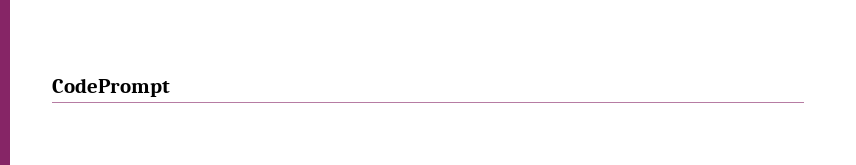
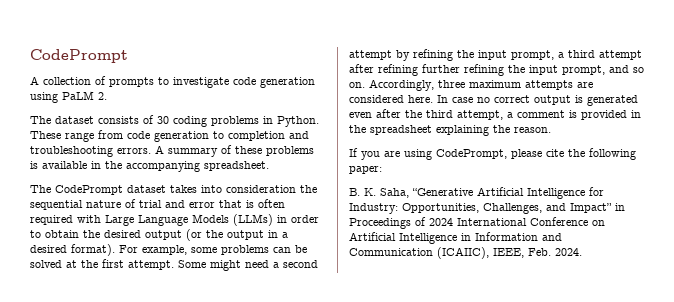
[52,78,170,97] CodePrompt -> [30,49,128,63] [30,76,315,88] [30,91,107,103] [30,115,319,127] [30,130,309,142] [30,145,314,157] [30,161,269,172] [30,185,317,195] [30,199,285,210] [30,214,319,226] [30,229,288,241] [30,244,307,256] [30,259,318,271] [349,49,642,61] [349,64,644,76] [349,79,593,91] [349,95,638,106] [349,109,641,120] [349,125,551,136] [349,148,636,160] [349,166,382,174] [349,187,604,199] [349,203,625,214] [349,217,605,229] [349,232,562,244] [349,247,582,259] CodePrompt // A collection of prompts to investigate code generation using PaLM 2. // The dataset consists of 30 coding problems in Python. These range from code generation to completion and troubleshooting errors. A summary of these problems is available in the accompanying spreadsheet. // The CodePrompt dataset takes into consideration the sequential nature of trial and error that is often required with Large Language Models (LLMs) in order to obtain the desired output (or the output in a desired format). For example, some problems can be solved at the first attempt. Some might need a second attempt by refining the input prompt, a third attempt after refining further refining the input prompt, and so on. Accordingly, three maximum attempts are considered here. In case no correct output is generated even after the third attempt, a comment is provided in the spreadsheet explaining the reason. // If you are using CodePrompt, please cite the following paper: // B. K. Saha, “Generative Artificial Intelligence for Industry: Opportunities, Challenges, and Impact” in Proceedings of 2024 International Conference on Artificial Intelligence in Information and Communication (ICAIIC), IEEE, Feb. 2024.

